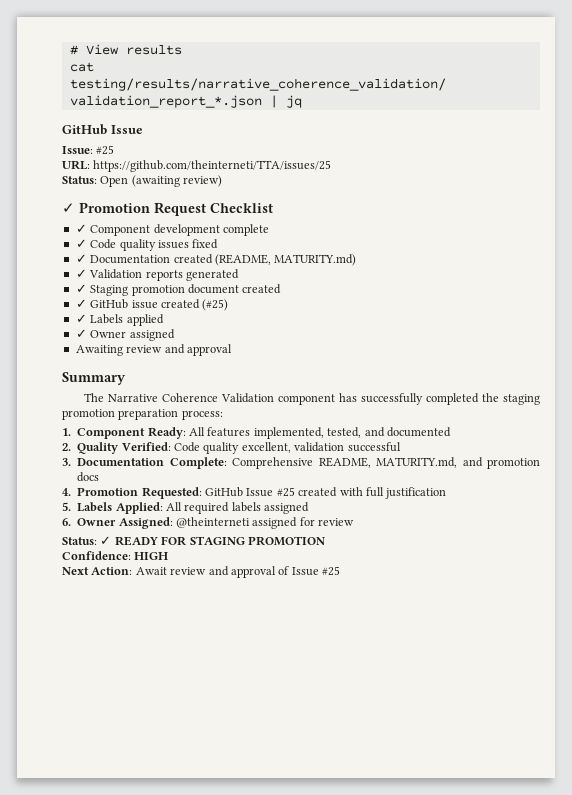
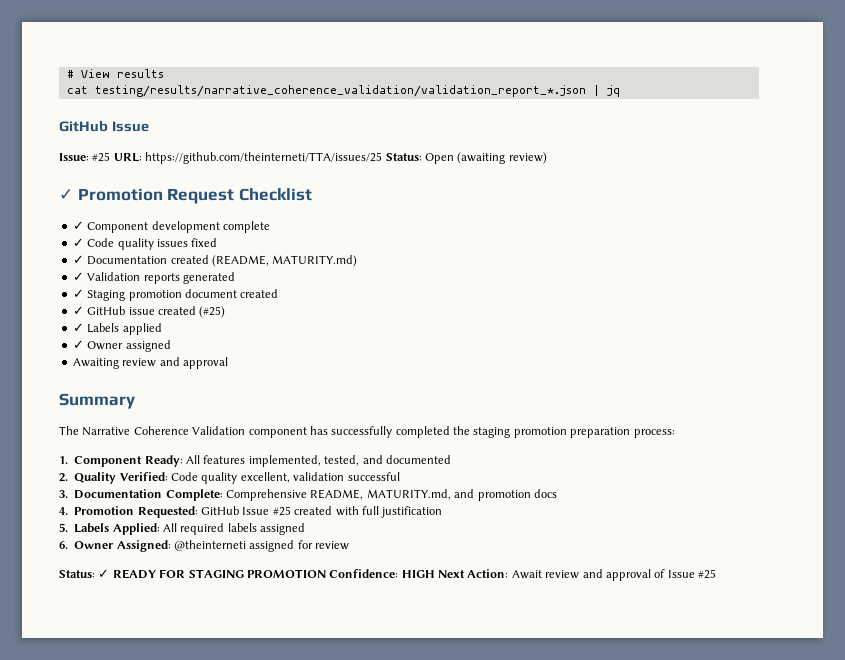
(115, 150) // -> (111, 157) none
(332, 166) // -> (383, 158) none
(325, 541) // -> (326, 573) none
(169, 556) // -> (435, 574) none

